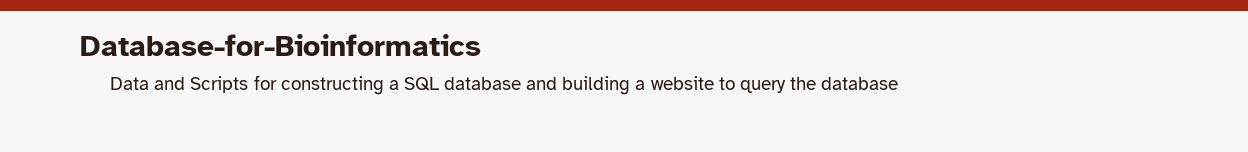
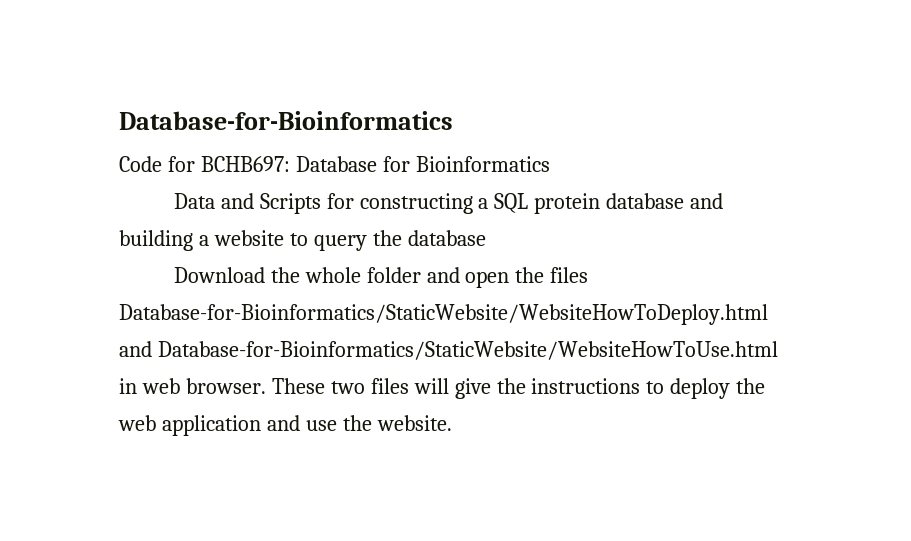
(481, 45) none -> [119,156,550,172] // Code for BCHB697: Database for Bioinformatics
(440, 84) none -> [534,193,601,214] protein
(899, 83) none -> [173,267,589,288] [119,304,768,325] [119,341,778,360] [119,378,766,399] [118,415,452,436] // Download the whole folder and open the files Database-for-Bioinformatics/StaticWebsite/WebsiteHowToDeploy.html and Database-for-Bioinformatics/StaticWebsite/WebsiteHowToUse.html in web browser. These two files will give the instructions to deploy the web application and use the website.

